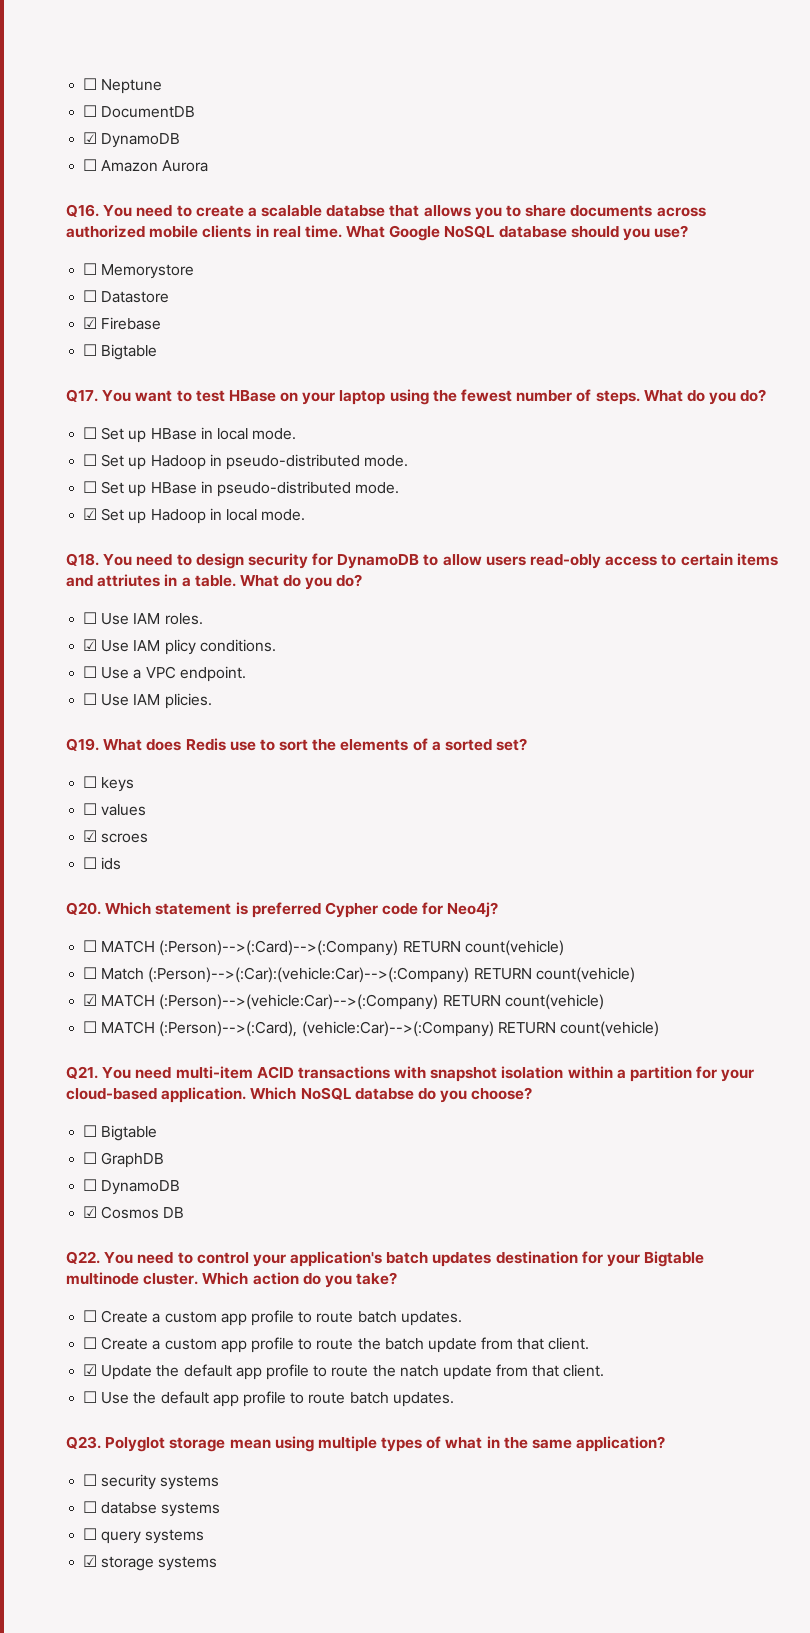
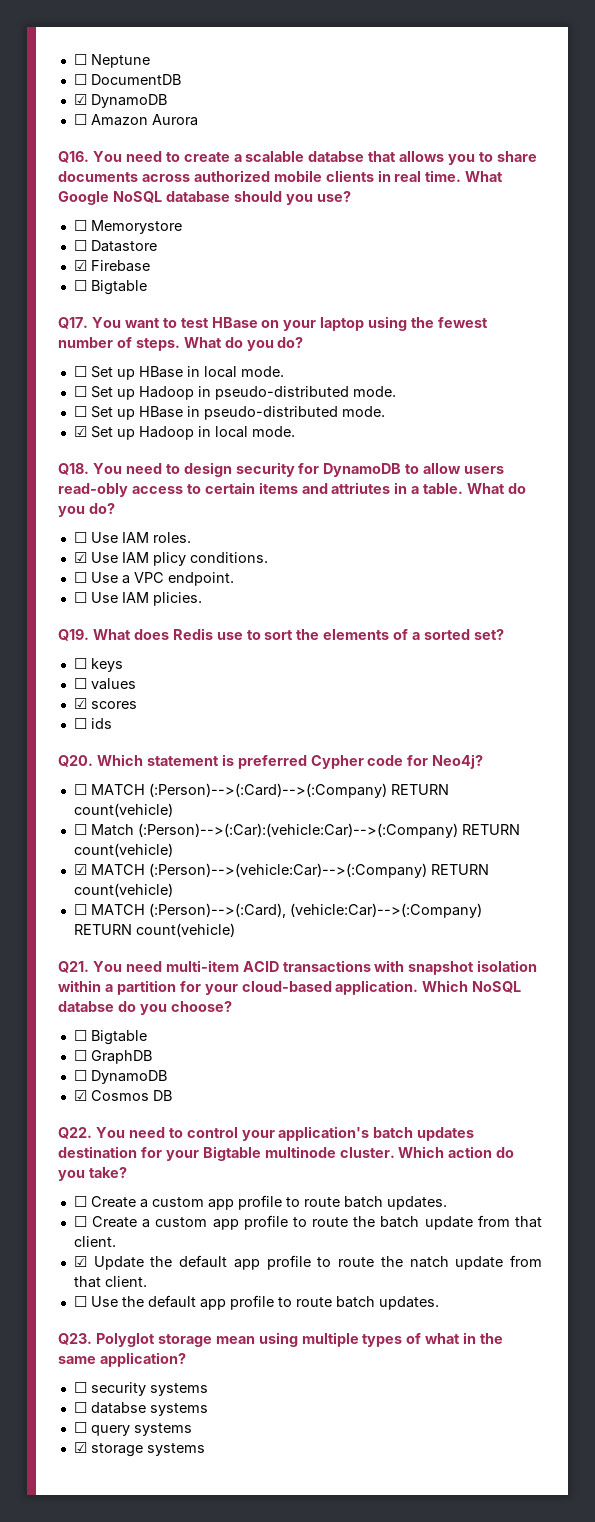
[101,833,149,843] scroes -> [90,701,137,709] scores

